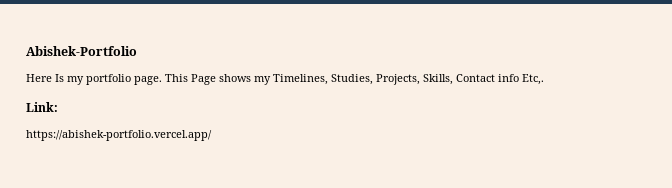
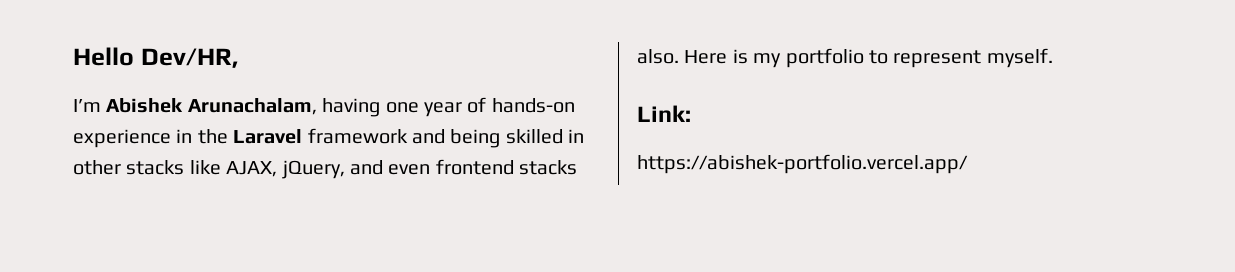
[26,46,137,56] [26,74,544,85] Abishek-Portfolio // Here Is my portfolio page. This Page shows my Timelines, Studies, Projects, Skills, Contact info Etc,. -> [73,47,238,68] [73,97,575,117] [73,128,585,148] [73,159,578,179] [637,48,1053,68] Hello Dev/HR, // I’m Abishek Arunachalam, having one year of hands-on experience in the Laravel framework and being skilled in other stacks like AJAX, jQuery, and even frontend stacks also. Here is my portfolio to represent myself.

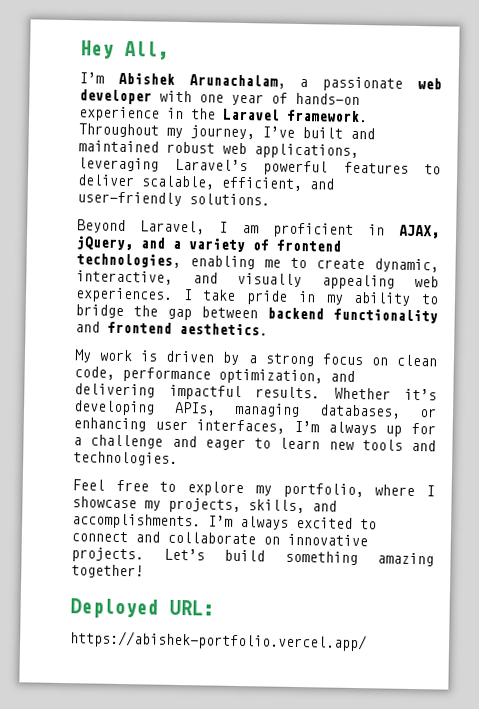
[73,47,238,68] Hello Dev/HR, -> [80,40,169,60] Hey All,
[322,98,381,117] having -> [299,76,443,92] [79,89,192,105] a passionate web developer with
[307,128,585,148] [73,159,578,179] [637,48,1053,68] [637,105,691,122] framework and being skilled in other stacks like AJAX, jQuery, and even frontend stacks also. Here is my portfolio to represent myself. // Link: -> [287,109,368,123] [78,123,375,140] [78,140,359,160] [78,157,441,176] [77,174,335,192] [77,191,270,206] [77,219,440,239] [76,236,341,253] [76,253,439,273] [76,270,439,290] [75,287,440,306] [75,304,438,324] [75,321,268,336] [74,349,438,367] [74,366,355,385] [74,383,437,401] [73,400,437,419] [73,417,436,437] [73,434,436,452] [73,451,178,466] [72,479,436,499] [72,496,337,514] [72,513,377,530] [71,531,368,547] [71,547,434,567] [71,564,144,579] [70,598,214,619] framework. Throughout my journey, I’ve built and maintained robust web applications, leveraging Laravel’s powerful features to deliver scalable, efficient, and user-friendly solutions. // Beyond Laravel, I am proficient in AJAX, jQuery, and a variety of frontend technologies, enabling me to create dynamic, interactive, and visually appealing web experiences. I take pride in my ability to bridge the gap between backend functionality and frontend aesthetics. // My work is driven by a strong focus on clean code, performance optimization, and delivering impactful results. Whether it’s developing APIs, managing databases, or enhancing user interfaces, I’m always up for a challenge and eager to learn new tools and technologies. // Feel free to explore my portfolio, where I showcase my projects, skills, and accomplishments. I’m always excited to connect and collaborate on innovative projects. Let’s build something amazing together! // Deployed URL:

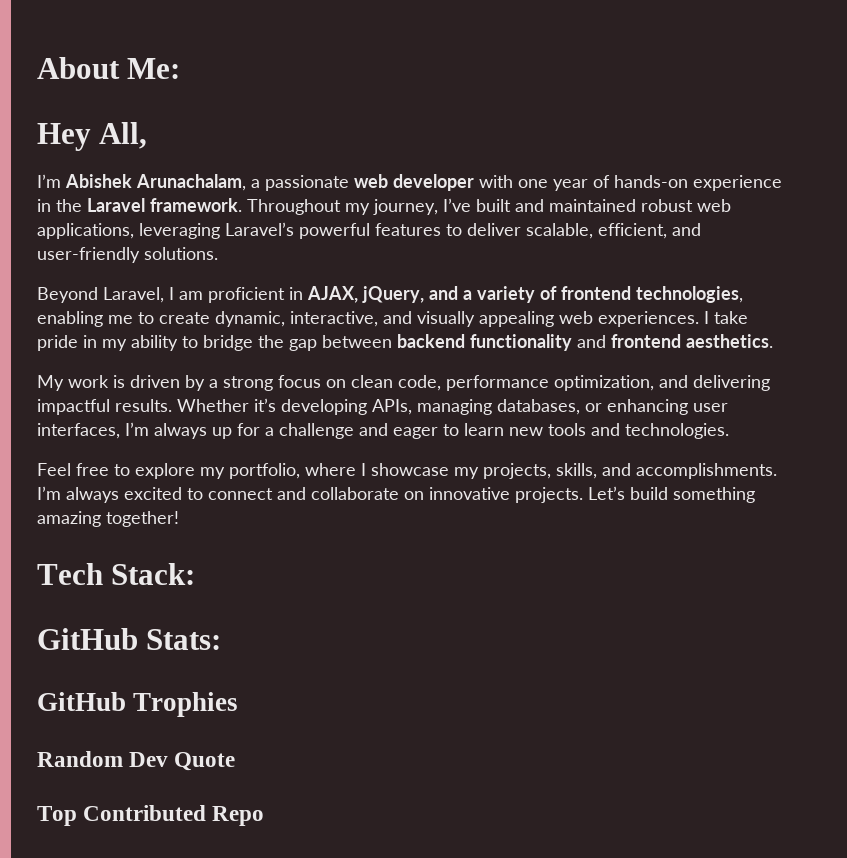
(80, 49) none -> [37,57,181,79] About Me: //
[70,598,214,619] [69,630,367,652] Deployed URL: // https://abishek-portfolio.vercel.app/ -> [37,563,196,585] [37,628,222,650] [37,692,239,717] [37,751,236,771] [37,805,265,826] Tech Stack: // GitHub Stats: // GitHub Trophies // Random Dev Quote // Top Contributed Repo

